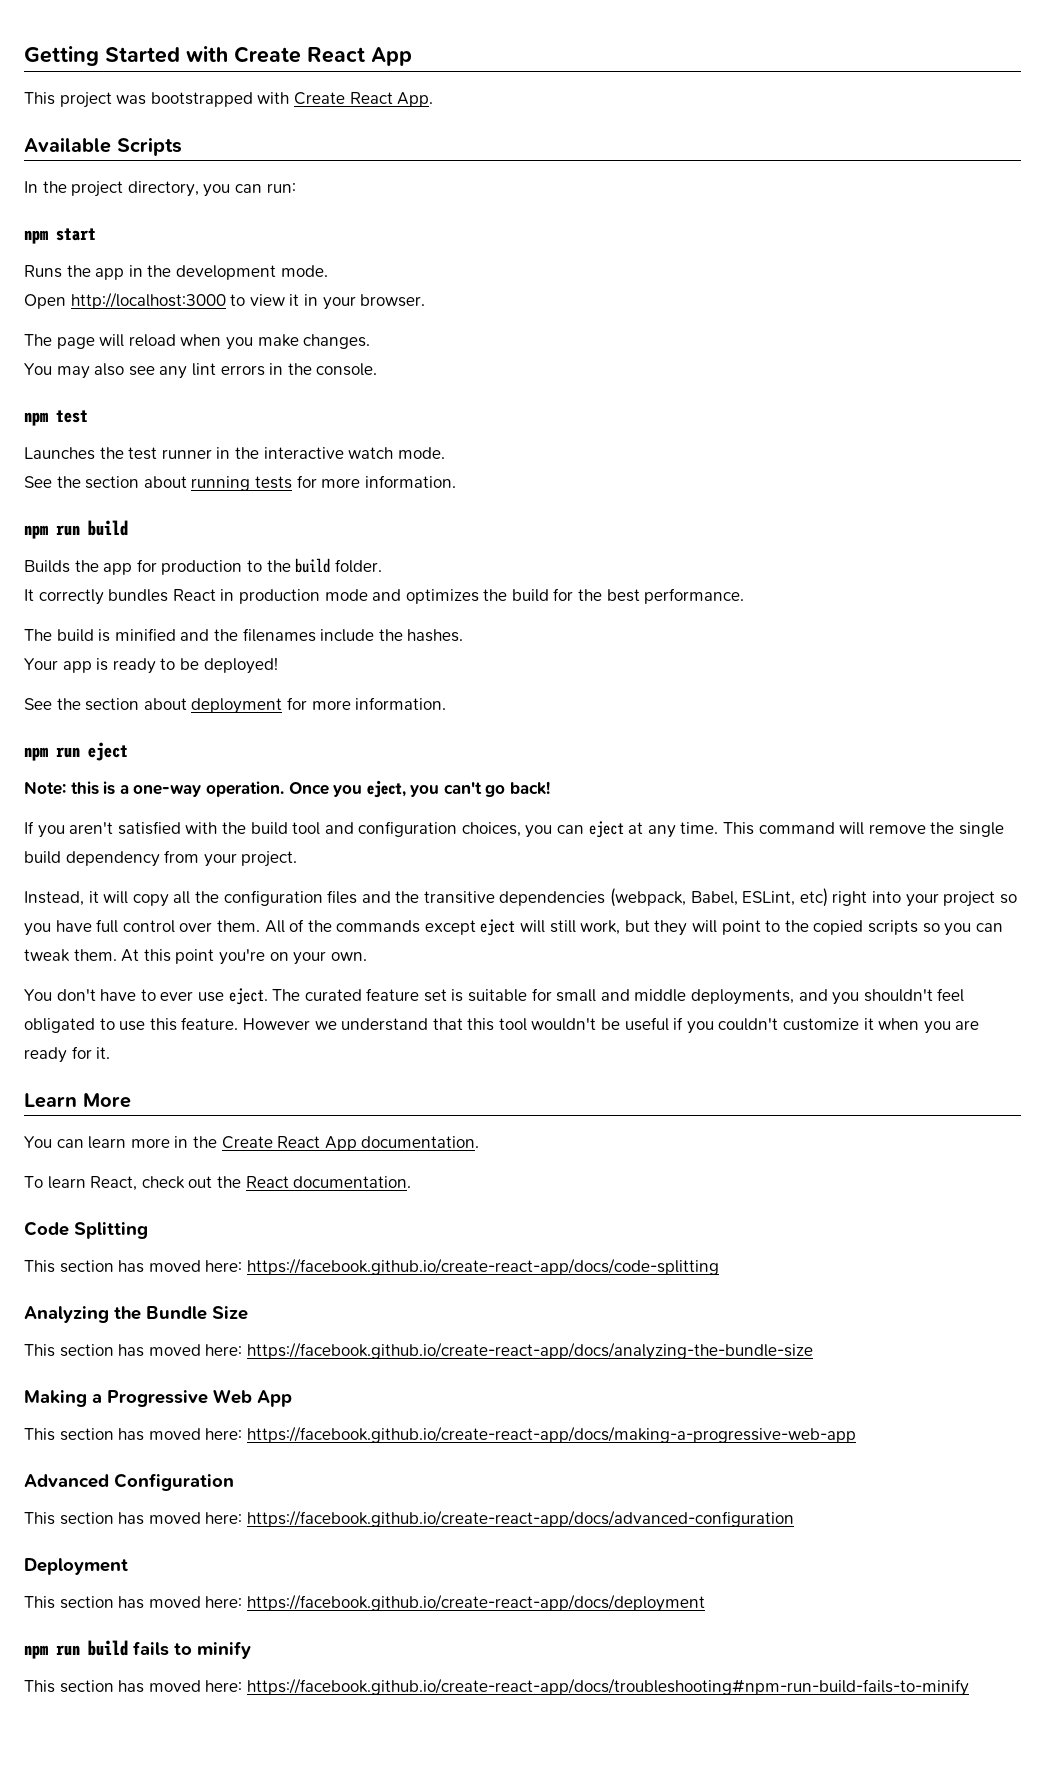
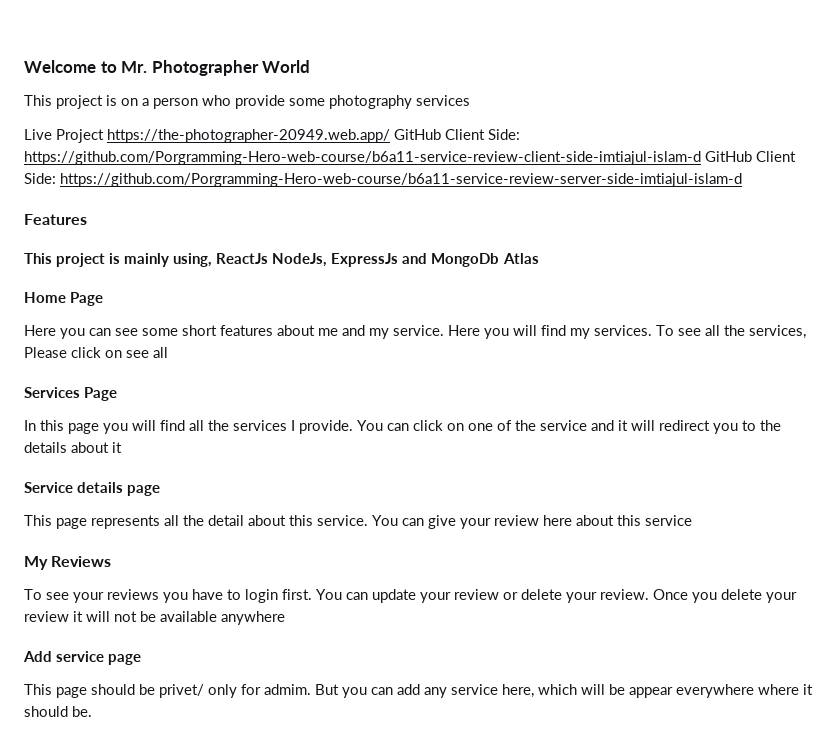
[24,46,412,66] [24,92,434,108] [24,137,182,156] [24,181,296,197] [24,228,96,244] [24,265,328,280] [24,292,426,310] [24,334,371,350] [24,363,378,379] [24,410,88,426] [24,447,445,460] [24,475,456,491] [24,520,128,539] [24,558,382,575] [24,588,745,605] [24,628,464,642] [24,657,278,674] [24,697,447,714] [24,742,128,761] [24,780,551,798] [24,821,1004,838] [24,850,298,867] [24,888,1017,907] [24,919,1003,936] [24,949,367,965] [24,988,965,1005] [24,1017,980,1034] [24,1046,111,1063] [24,1093,131,1108] [24,1136,480,1151] [24,1176,412,1191] [24,1221,148,1239] [24,1258,719,1275] [24,1306,248,1323] [24,1342,813,1360] [24,1389,292,1407] [24,1426,856,1443] [24,1473,234,1491] [24,1510,794,1527] [24,1558,128,1575] [24,1594,705,1612] [24,1640,251,1659] [24,1678,969,1696] Getting Started with Create React App // This project was bootstrapped with Create React App. // Available Scripts // In the project directory, you can run: // npm start // Runs the app in the development mode. // Open http://localhost:3000 to view it in your browser. // The page will reload when you make changes. // You may also see any lint errors in the console. // npm test // Launches the test runner in the interactive watch mode. // See the section about running tests for more information. // npm run build // Builds the app for production to the build folder. // It correctly bundles React in production mode and optimizes the build for the best performance. // The build is minified and the filenames include the hashes. // Your app is ready to be deployed! // See the section about deployment for more information. // npm run eject // Note: this is a one-way operation. Once you eject, you can't go back! // If you aren't satisfied with the build tool and configuration choices, you can eject at any time. This command will remove the single build dependency from your project. // Instead, it will copy all the configuration files and the transitive dependencies (webpack, Babel, ESLint, etc) right into your project so you have full control over them. All of the commands except eject will still work, but they will point to the copied scripts so you can tweak them. At this point you're on your own. // You don't have to ever use eject. The curated feature set is suitable for small and middle deployments, and you shouldn't feel obligated to use this feature. However we understand that this tool wouldn't be useful if you couldn't customize it when you are ready for it. // Learn More // You can learn more in the Create React App documentation. // To learn React, check out the React documentation. // Code Splitting // This section has moved here: https://facebook.github.io/create-react-app/docs/code-splitting // Analyzing the Bundle Size // This section has moved here: https://facebook.github.io/create-react-app/docs/analyzing-the-bundle-size // Making a Progressive Web App // This section has moved here: https://facebook.github.io/create-react-app/docs/making-a-progressive-web-app // Advanced Configuration // This section has moved here: https://facebook.github.io/create-react-app/docs/advanced-configuration // Deployment // This section has moved here: https://facebook.github.io/create-react-app/docs/deployment // npm run build fails to minify // This section has moved here: https://facebook.github.io/create-react-app/docs/troubleshooting#npm-run-build-fails-to-minify -> [24,60,311,76] [24,95,470,109] [24,129,520,143] [24,151,796,165] [24,173,742,187] [24,214,87,225] [24,253,539,267] [24,292,104,306] [24,325,806,339] [24,347,168,358] [24,387,118,401] [24,420,781,434] [24,442,122,453] [24,482,161,496] [24,515,692,529] [24,556,112,570] [24,589,797,603] [24,611,285,625] [23,651,142,665] [24,684,813,698] [24,706,92,717] Welcome to Mr. Photographer World // This project is on a person who provide some photography services // Live Project https://the-photographer-20949.web.app/ GitHub Client Side: https://github.com/Porgramming-Hero-web-course/b6a11-service-review-client-side-imtiajul-islam-d GitHub Client Side: https://github.com/Porgramming-Hero-web-course/b6a11-service-review-server-side-imtiajul-islam-d // Features // This project is mainly using, ReactJs NodeJs, ExpressJs and MongoDb Atlas // Home Page // Here you can see some short features about me and my service. Here you will find my services. To see all the services, Please click on see all // Services Page // In this page you will find all the services I provide. You can click on one of the service and it will redirect you to the details about it // Service details page // This page represents all the detail about this service. You can give your review here about this service // My Reviews // To see your reviews you have to login first. You can update your review or delete your review. Once you delete your review it will not be available anywhere // Add service page // This page should be privet/ only for admim. But you can add any service here, which will be appear everywhere where it should be.

